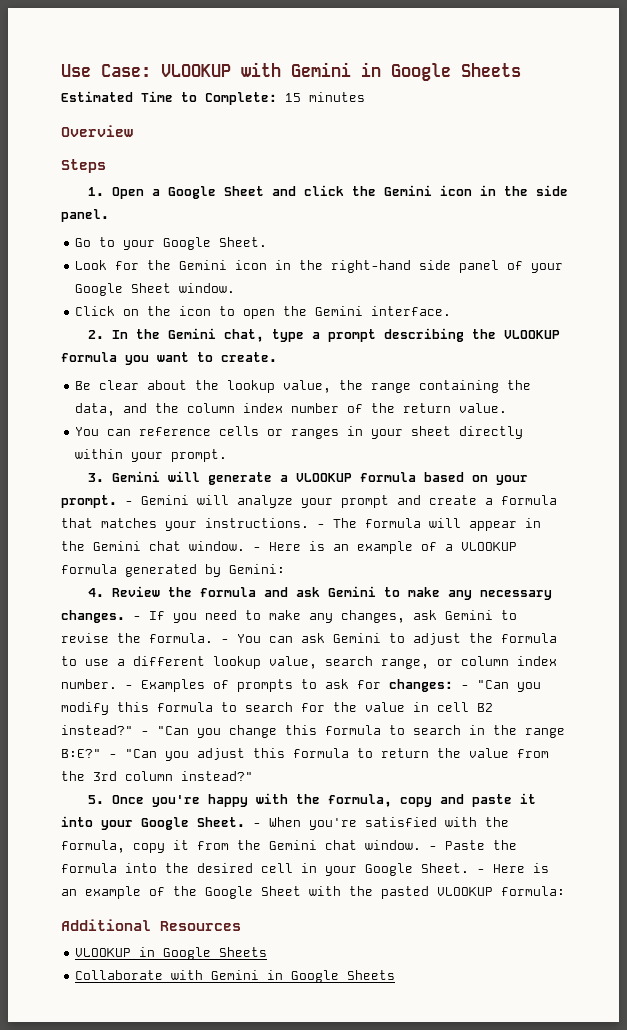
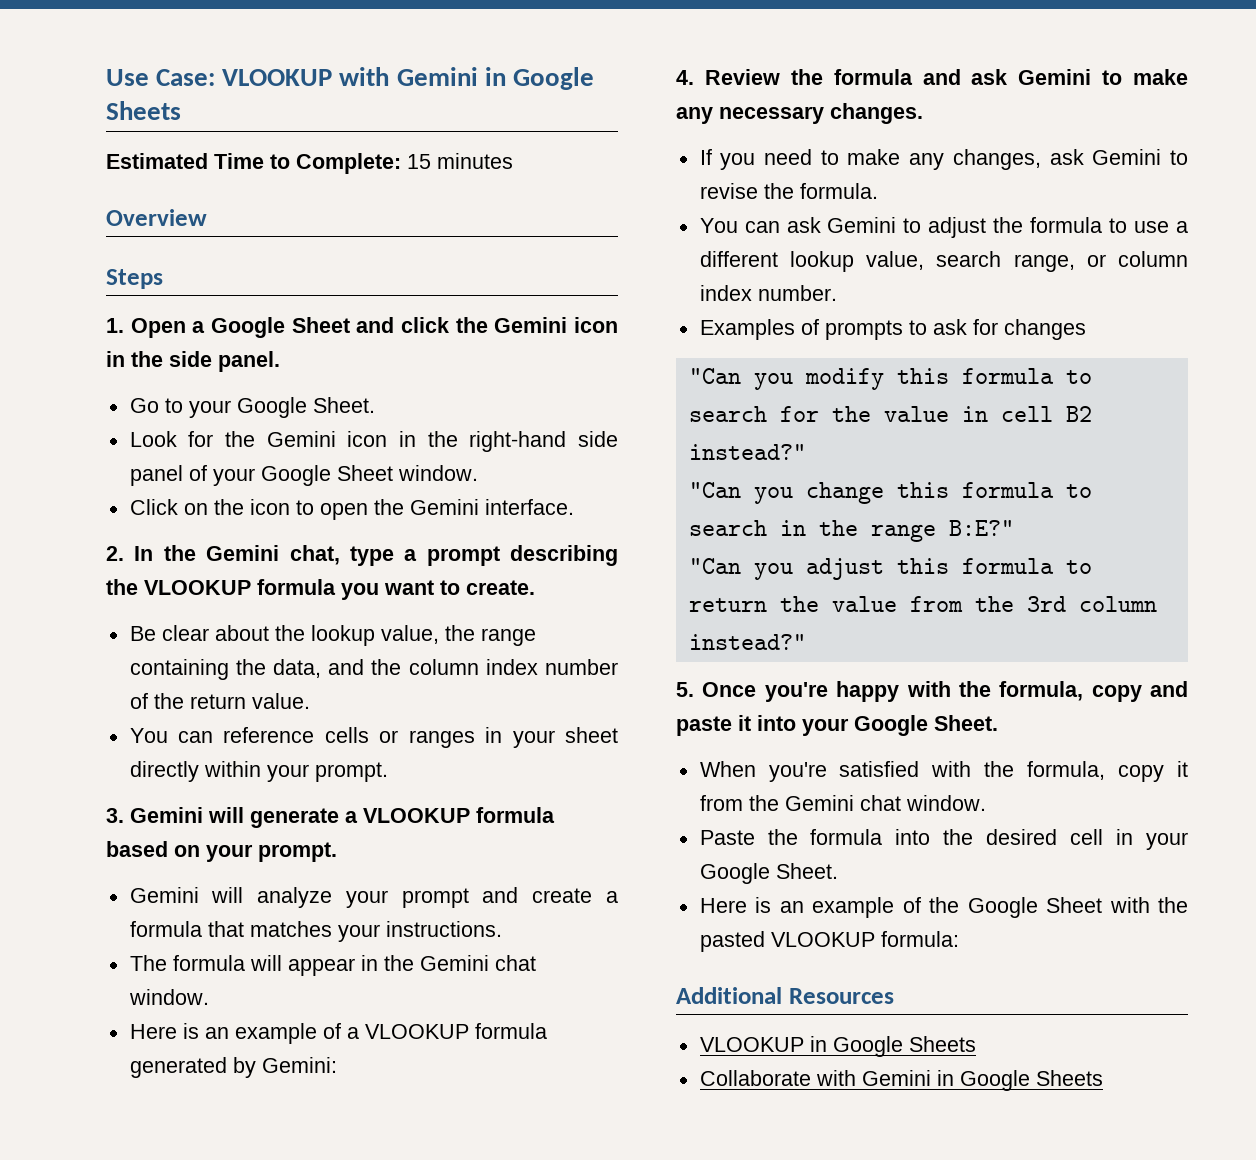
[125,501,133,505] - -> (337, 852) //
[317,524,325,528] - -> (502, 929) //
[253,547,261,551] - -> (209, 997) //
[133,616,141,620] - -> (923, 113) //
[221,639,229,643] - -> (878, 191) //
[125,685,133,689] - -> (837, 293) //
[389,679,469,692] changes: - -> [1003,319,1086,340] changes //
[141,731,149,735] - -> (806, 452) //
[109,754,117,758] - -> (1014, 528) //
[253,823,261,827] - -> (998, 723) //
[429,846,437,850] - -> (986, 803) //
[477,869,485,873] - -> (838, 871) //

